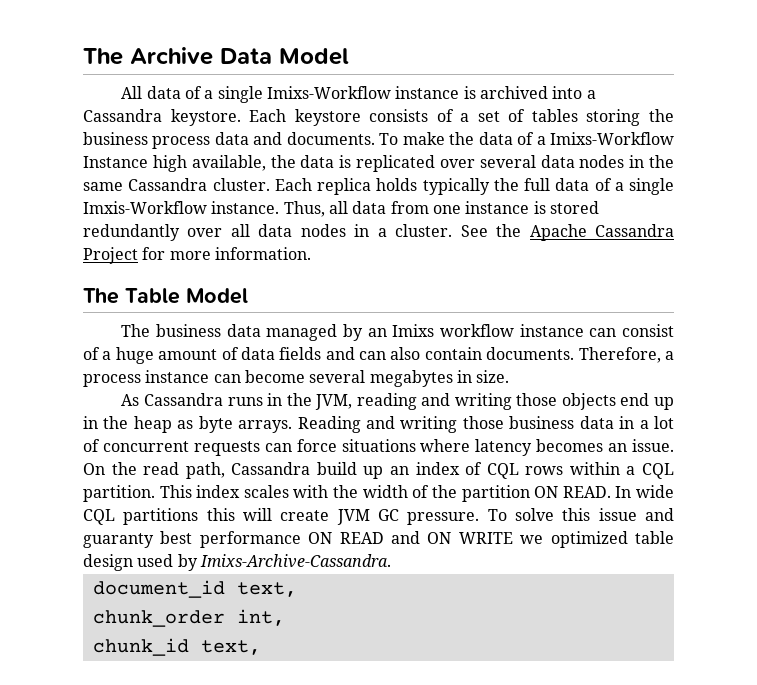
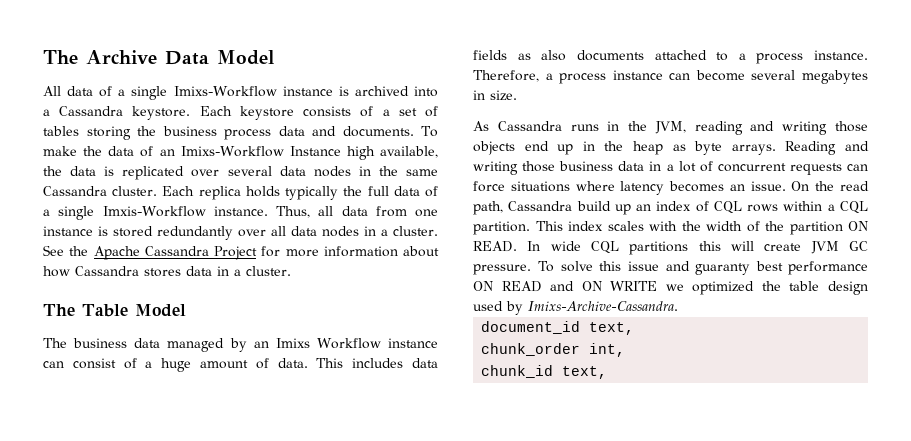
[536,136,546,145] a -> [159,149,175,156] an
[214,247,311,260] information. -> [323,246,439,257] [43,266,291,277] information about how Cassandra stores data in a cluster.
[440,324,515,337] workflow -> [316,338,381,349] Workflow
[240,347,575,360] data fields and can also contain documents. -> [277,358,439,368] [473,50,868,64] data. This includes data fields as also documents attached to a process instance.
(628, 539) none -> [761,281,781,291] the

